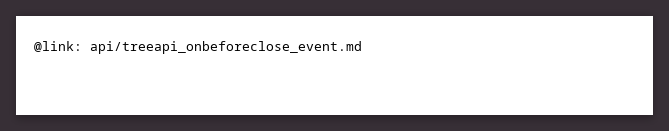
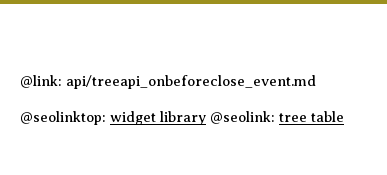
(362, 47) none -> [20,111,344,125] // @seolinktop: widget library @seolink: tree table

